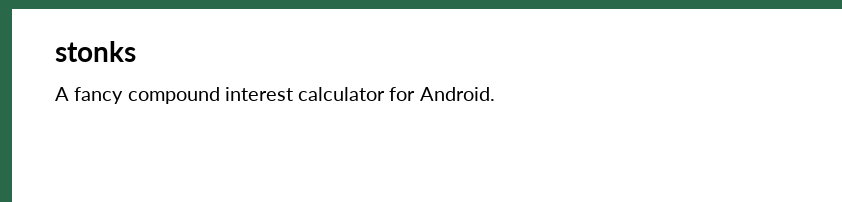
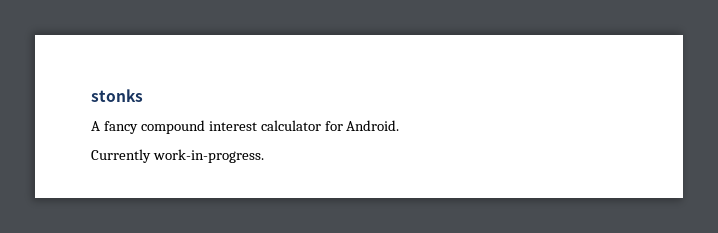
(495, 94) none -> [91,149,264,163] // Currently work-in-progress.

